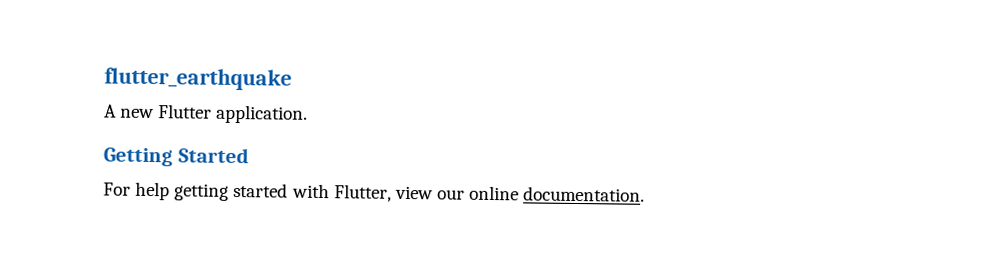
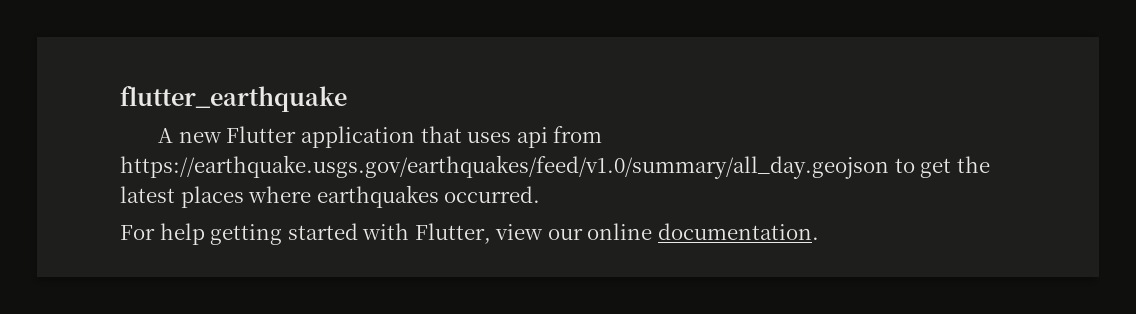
[216,104,309,124] [103,147,249,167] application. // Getting Started -> [300,126,603,148] [120,155,990,179] [120,185,541,208] application that uses api from https://earthquake.usgs.gov/earthquakes/feed/v1.0/summary/all_day.geojson to get the latest places where earthquakes occurred.

